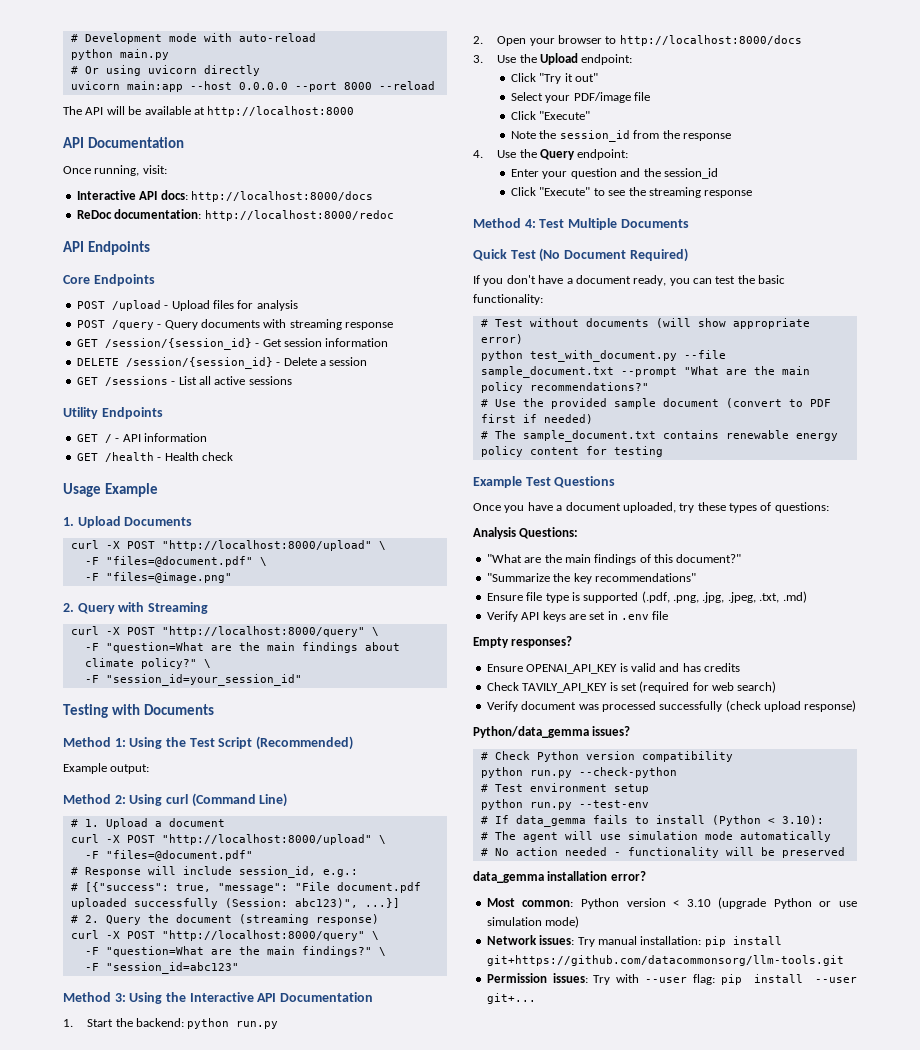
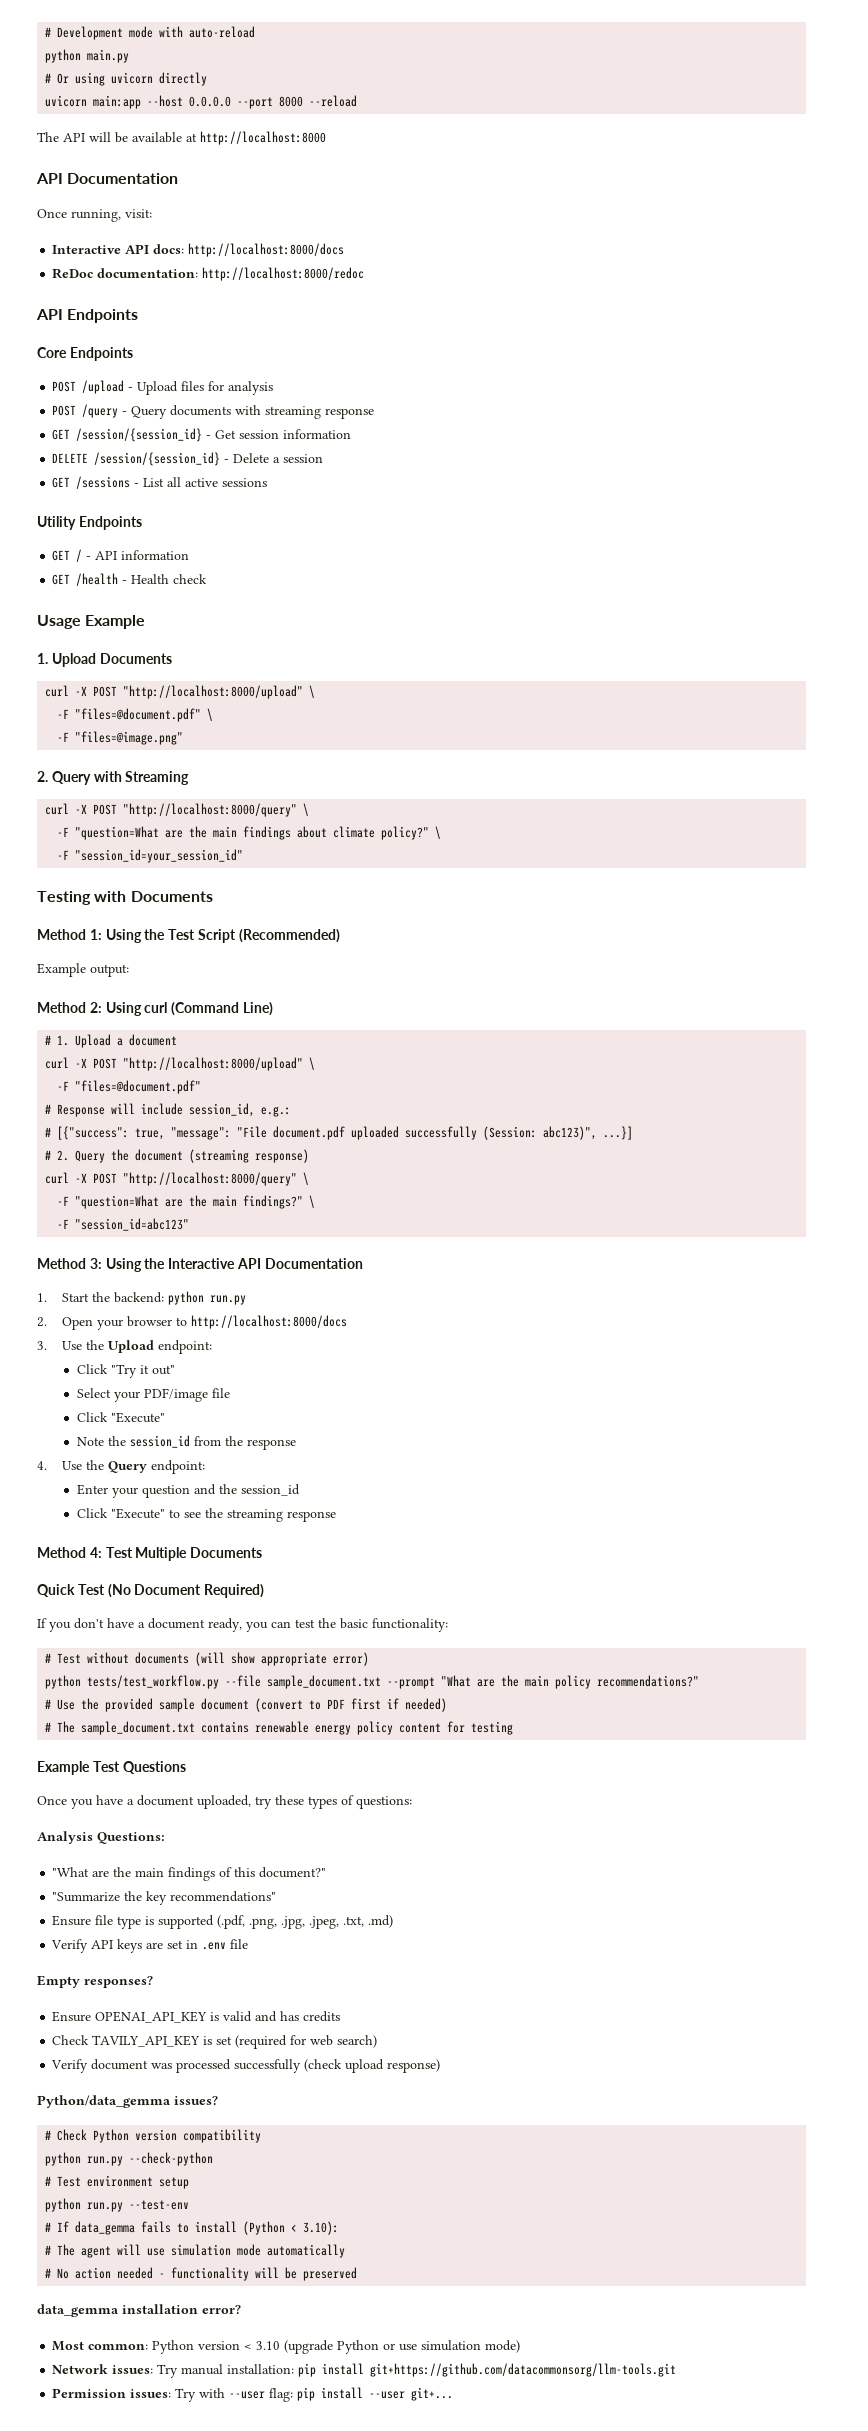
[529,350,677,362] test_with_document.py -> [87,1675,220,1689] tests/test_workflow.py

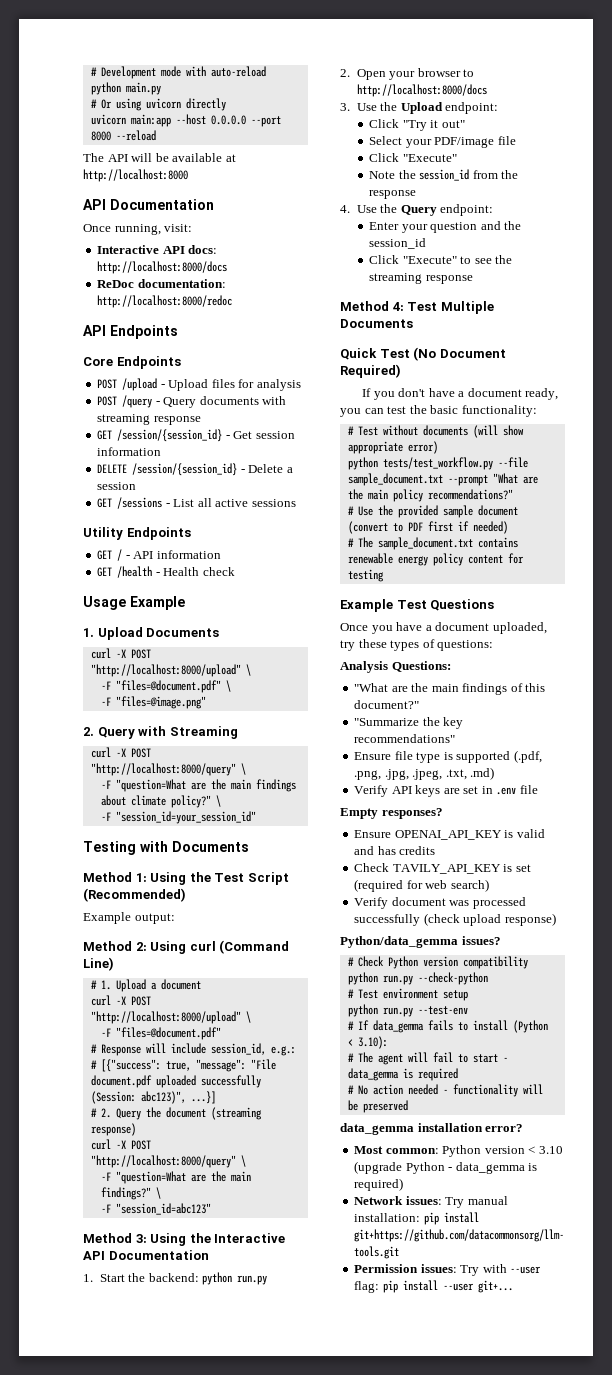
[147,2244,346,2258] use simulation mode automatically -> [432,1052,508,1063] [347,1068,458,1081] fail to start - data_gemma is required
[383,2340,521,2353] or use simulation mode) -> [448,1162,538,1174] [354,1178,404,1191] - data_gemma is required)

